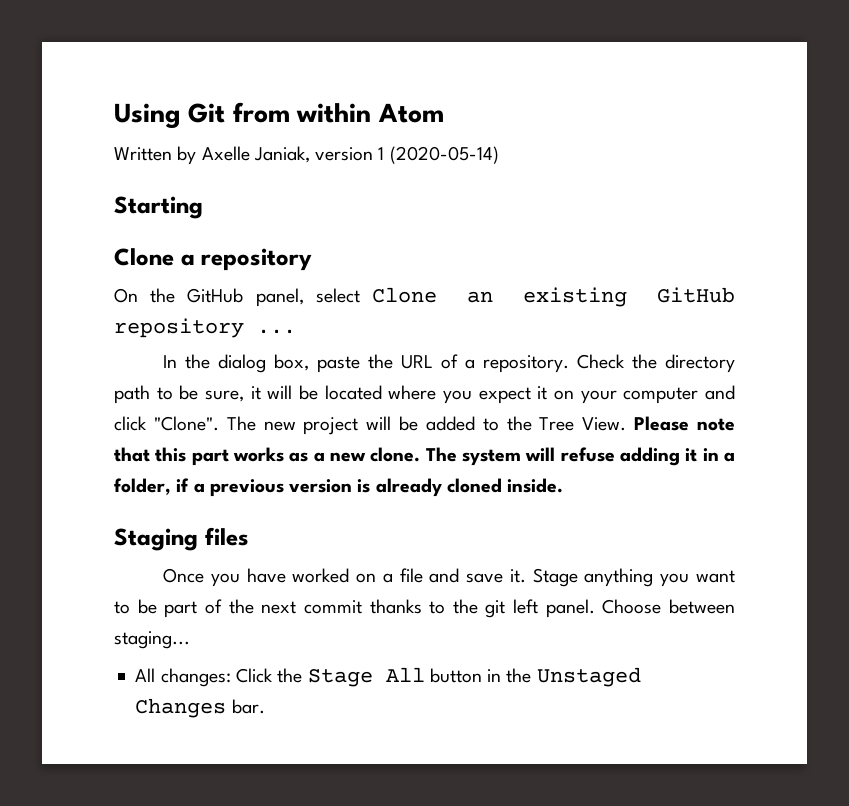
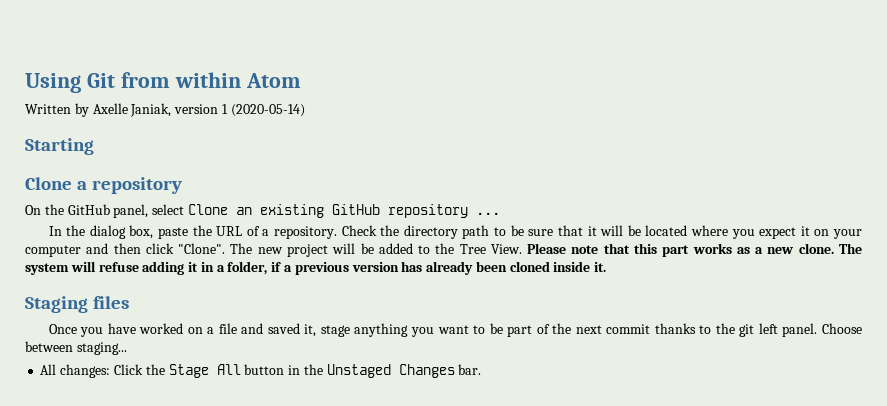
[205,390,244,402] sure, -> [528,225,583,236] sure that
(736, 392) none -> [113,243,141,254] then
[357,478,564,497] is already cloned inside. -> [401,261,607,275] has already been cloned inside it.
[466,568,578,587] save it. Stage -> [267,323,350,337] saved it, stage

